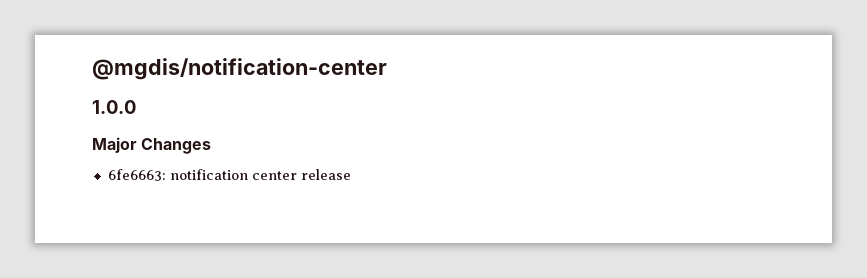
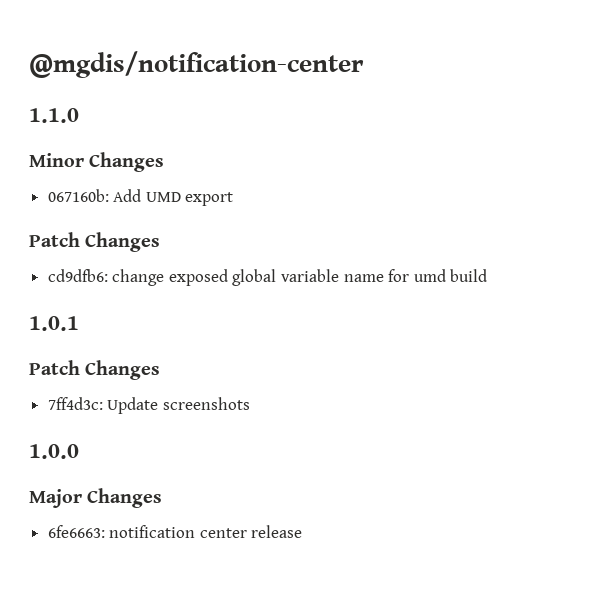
(387, 69) none -> [29,108,79,123] [29,152,165,172] [47,189,234,206] [29,232,161,252] [47,269,488,286] [29,316,79,331] [29,360,161,380] [47,397,250,414] // 1.1.0 // Minor Changes // 067160b: Add UMD export // Patch Changes // cd9dfb6: change exposed global variable name for umd build // 1.0.1 // Patch Changes // 7ff4d3c: Update screenshots

